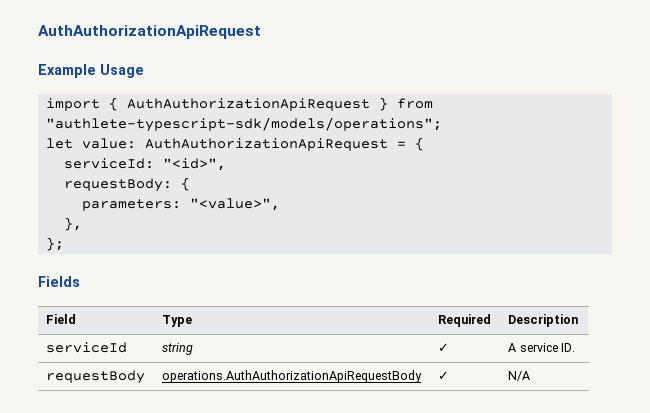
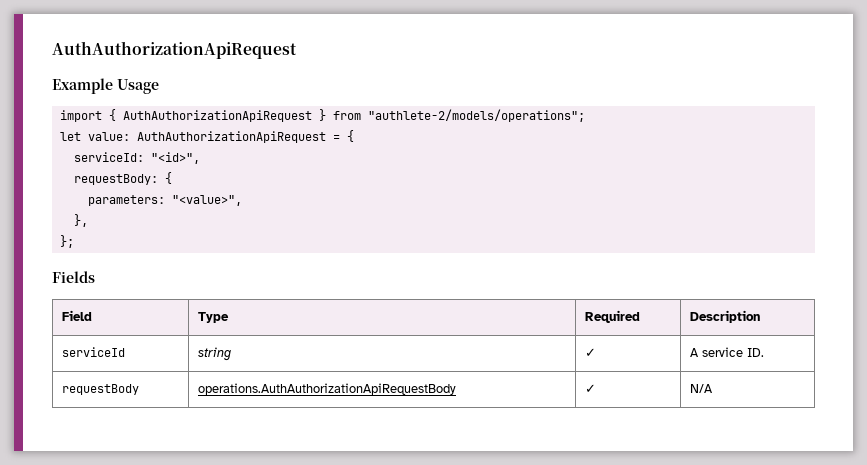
[45,117,442,132] "authlete-typescript-sdk/models/operations"; -> [367,109,585,122] "authlete-2/models/operations";

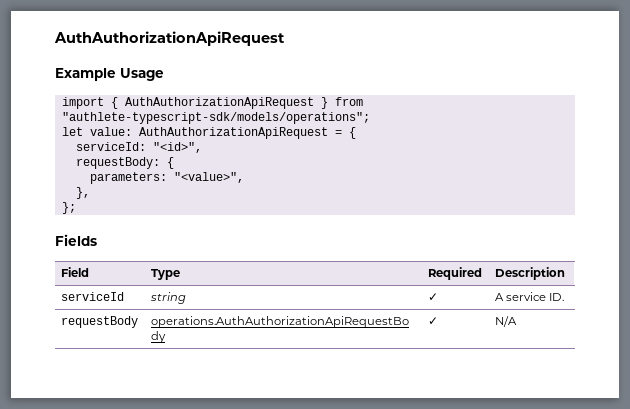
[367,109,585,122] "authlete-2/models/operations"; -> [61,112,370,124] "authlete-typescript-sdk/models/operations";

